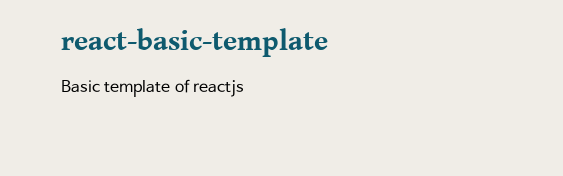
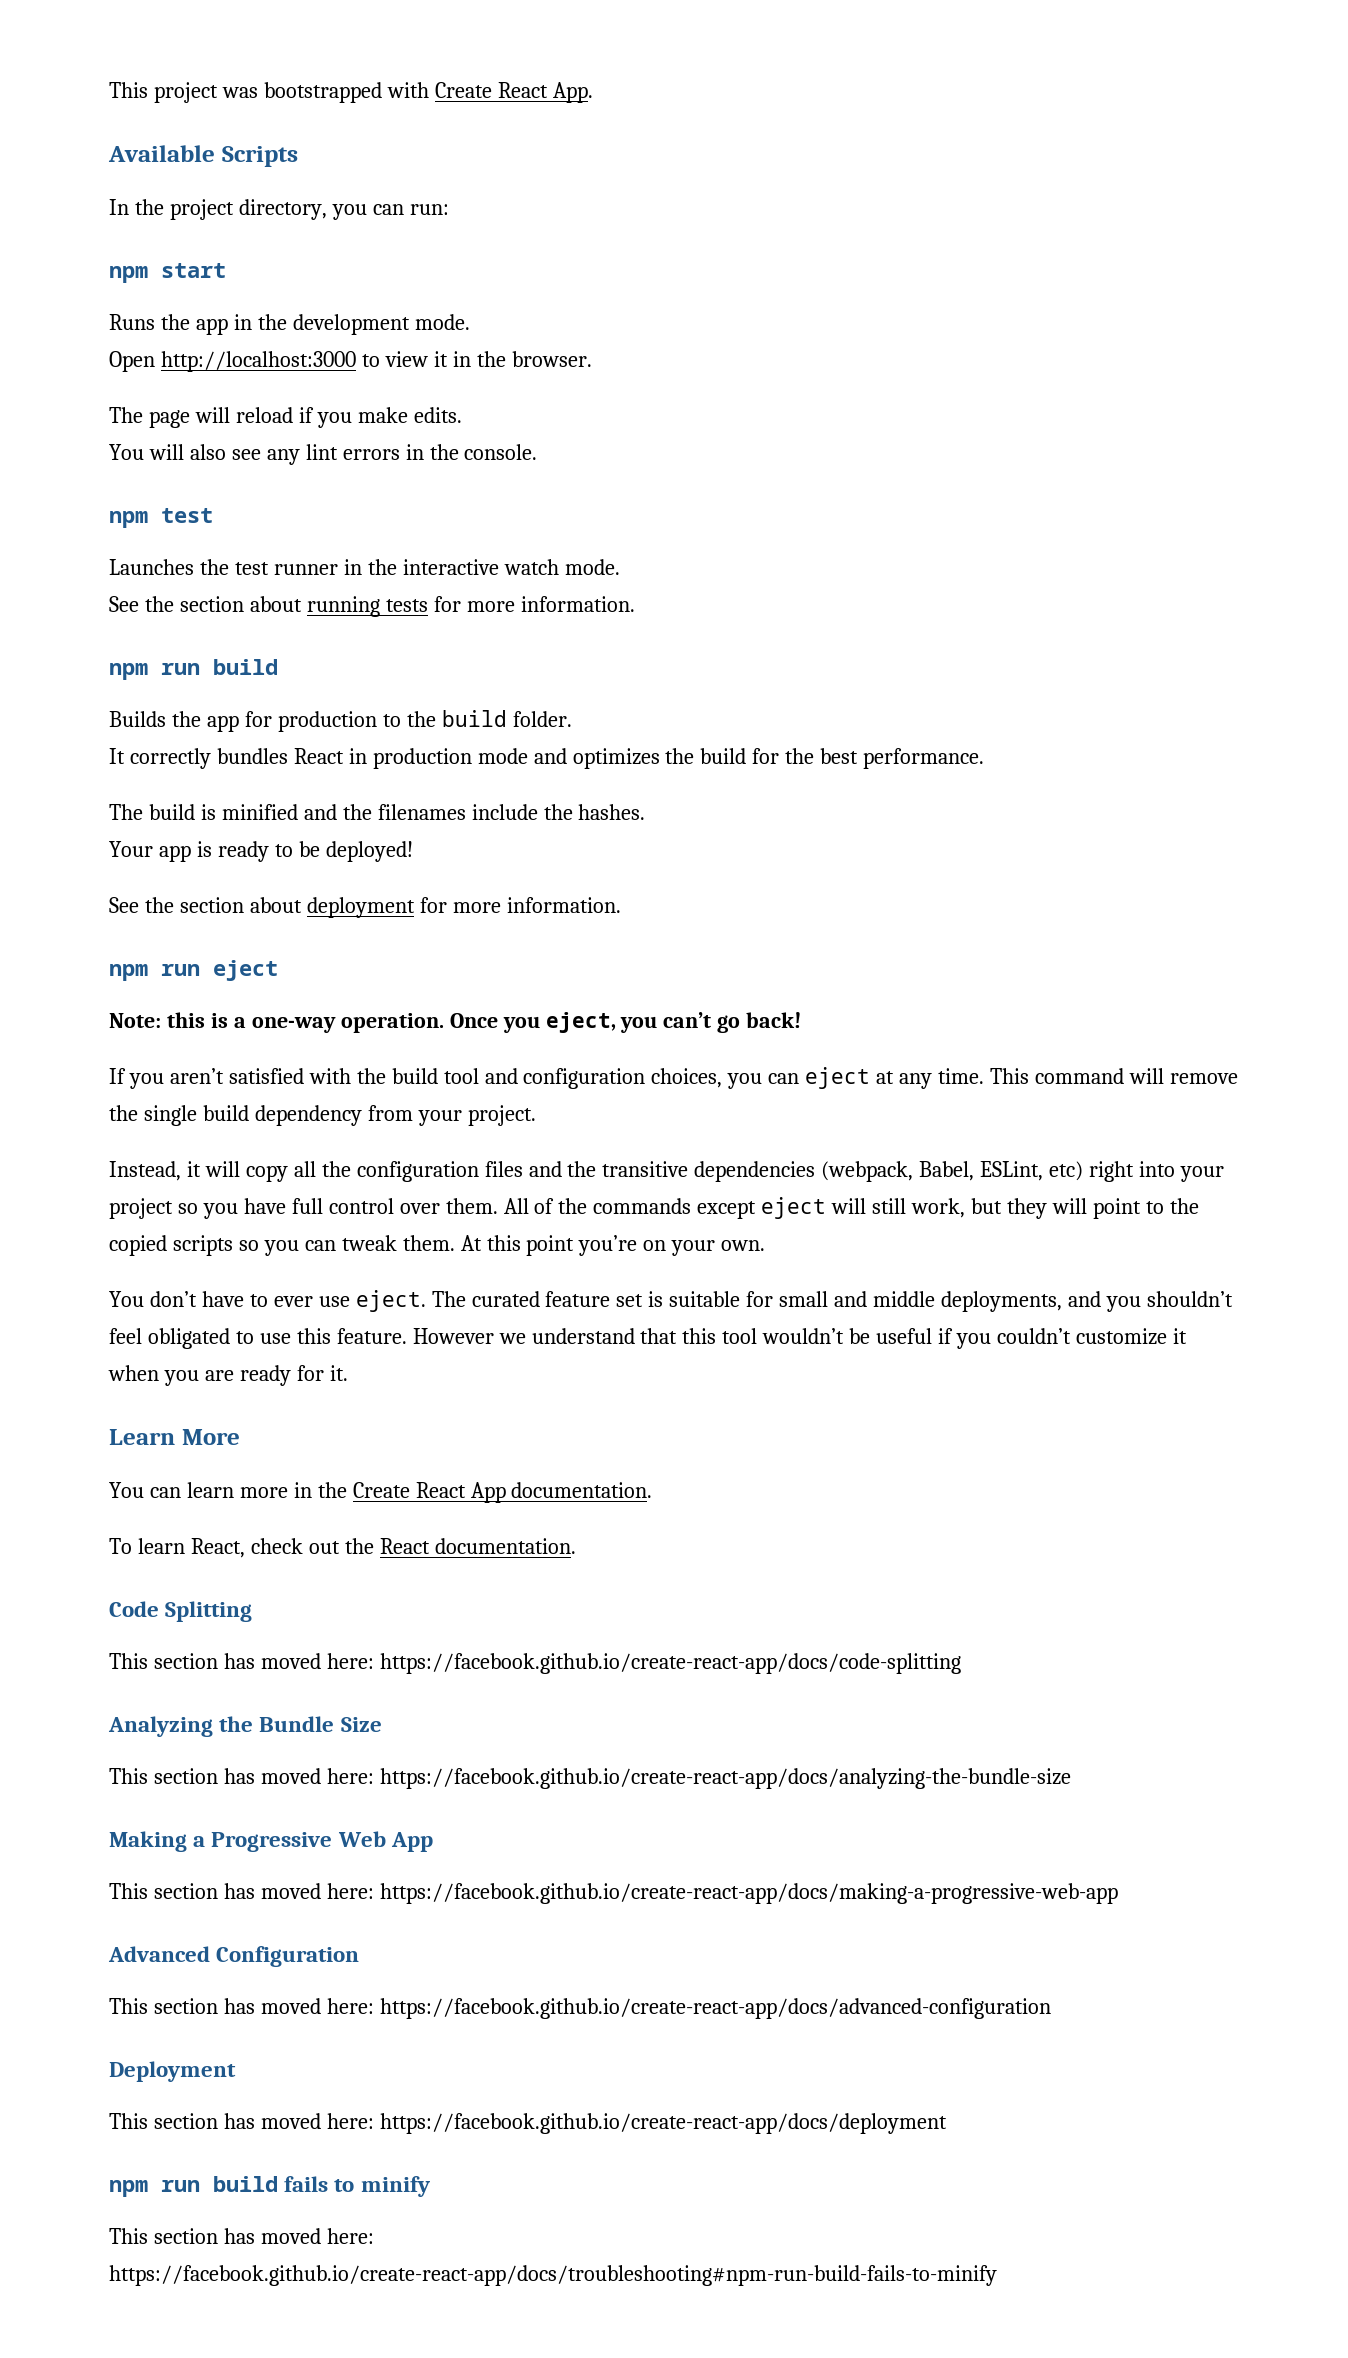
[61,28,328,57] [61,79,244,97] react-basic-template // Basic template of reactjs -> [109,82,593,103] [108,145,298,167] [109,199,449,220] [109,263,226,283] [109,314,470,335] [109,351,592,372] [109,407,462,428] [109,444,538,465] [109,508,213,528] [109,559,620,575] [109,596,635,617] [109,659,278,680] [109,710,572,732] [109,748,985,769] [109,804,646,820] [109,841,413,862] [109,897,621,918] [109,960,278,981] [109,1012,802,1033] [109,1067,1238,1089] [109,1105,536,1126] [109,1161,1224,1182] [109,1197,1199,1219] [109,1235,766,1256] [109,1290,1233,1312] [109,1328,1187,1349] [108,1365,348,1386] [109,1429,240,1445] [109,1482,653,1503] [109,1538,576,1558] [109,1601,253,1622] [109,1653,961,1674] [108,1716,382,1737] [109,1768,1071,1789] [109,1831,433,1852] [109,1883,1118,1904] [108,1946,360,1967] [109,1998,1051,2019] [109,2061,236,2082] [109,2113,947,2134] [109,2176,430,2197] [109,2228,374,2244] [109,2265,997,2286] This project was bootstrapped with Create React App. // Available Scripts // In the project directory, you can run: // npm start // Runs the app in the development mode. // Open http://localhost:3000 to view it in the browser. // The page will reload if you make edits. // You will also see any lint errors in the console. // npm test // Launches the test runner in the interactive watch mode. // See the section about running tests for more information. // npm run build // Builds the app for production to the build folder. // It correctly bundles React in production mode and optimizes the build for the best performance. // The build is minified and the filenames include the hashes. // Your app is ready to be deployed! // See the section about deployment for more information. // npm run eject // Note: this is a one-way operation. Once you eject, you can’t go back! // If you aren’t satisfied with the build tool and configuration choices, you can eject at any time. This command will remove the single build dependency from your project. // Instead, it will copy all the configuration files and the transitive dependencies (webpack, Babel, ESLint, etc) right into your project so you have full control over them. All of the commands except eject will still work, but they will point to the copied scripts so you can tweak them. At this point you’re on your own. // You don’t have to ever use eject. The curated feature set is suitable for small and middle deployments, and you shouldn’t feel obligated to use this feature. However we understand that this tool wouldn’t be useful if you couldn’t customize it when you are ready for it. // Learn More // You can learn more in the Create React App documentation. // To learn React, check out the React documentation. // Code Splitting // This section has moved here: https://facebook.github.io/create-react-app/docs/code-splitting // Analyzing the Bundle Size // This section has moved here: https://facebook.github.io/create-react-app/docs/analyzing-the-bundle-size // Making a Progressive Web App // This section has moved here: https://facebook.github.io/create-react-app/docs/making-a-progressive-web-app // Advanced Configuration // This section has moved here: https://facebook.github.io/create-react-app/docs/advanced-configuration // Deployment // This section has moved here: https://facebook.github.io/create-react-app/docs/deployment // npm run build fails to minify // This section has moved here: https://facebook.github.io/create-react-app/docs/troubleshooting#npm-run-build-fails-to-minify

